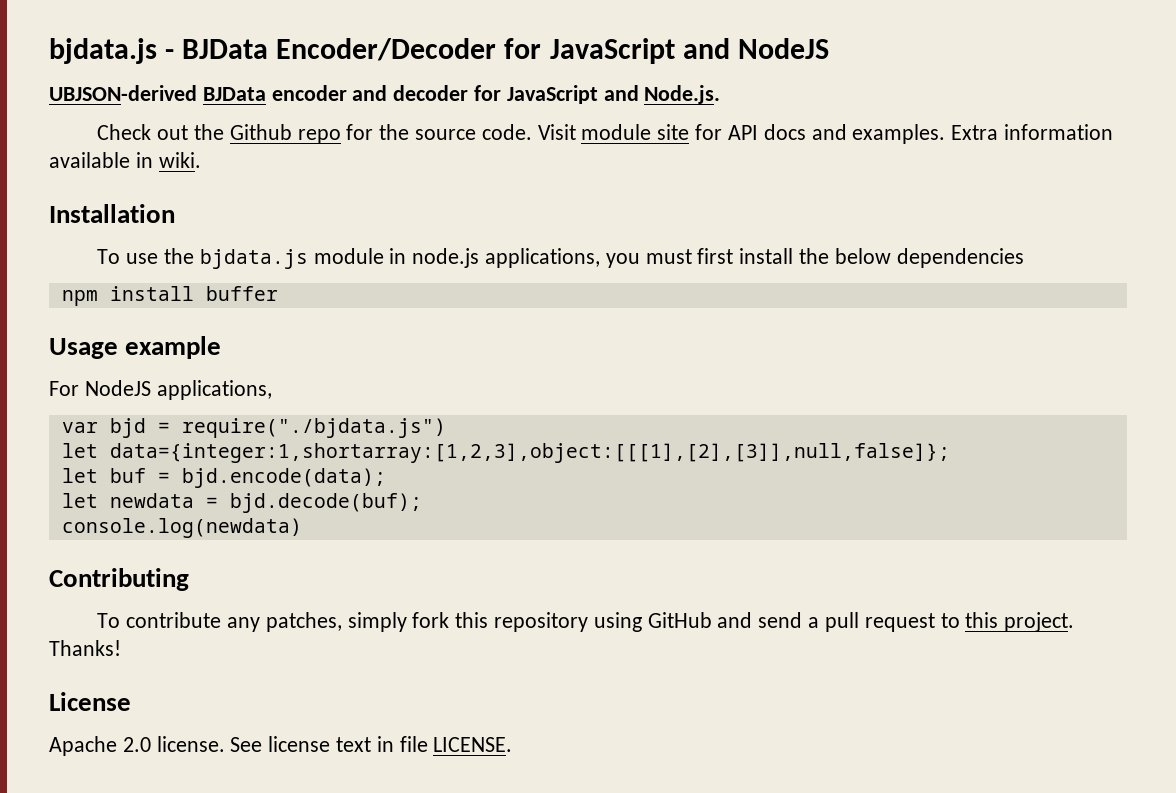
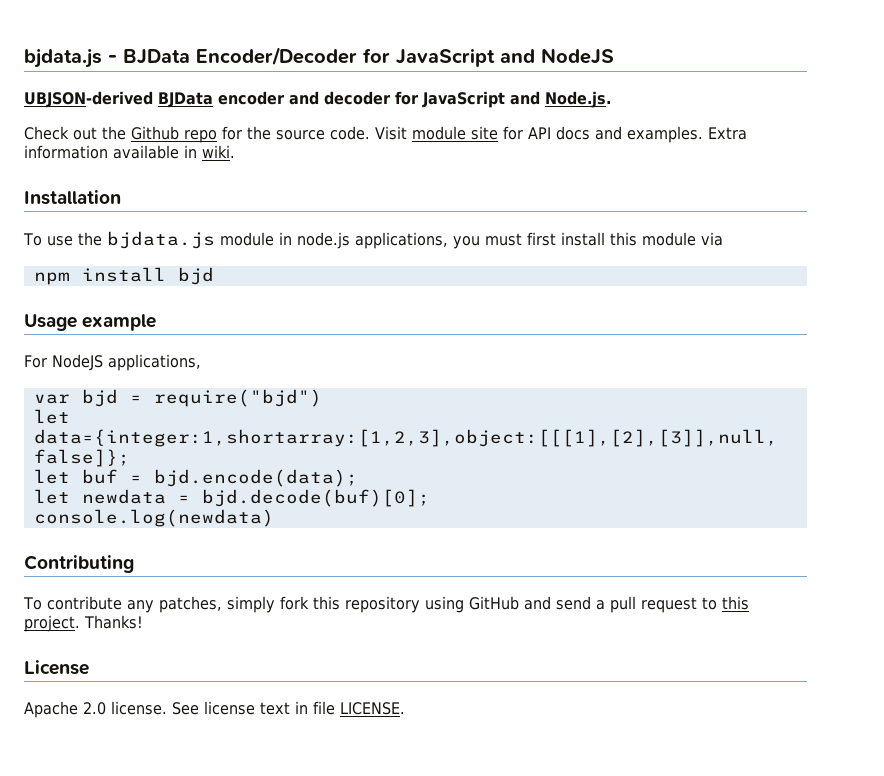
[799,248,1024,268] the below dependencies -> [609,232,723,246] this module via
[205,286,278,301] buffer -> [177,267,214,285] bjd
[181,418,446,438] require("./bjdata.js") -> [153,389,322,407] require("bjd")
[229,493,422,513] bjd.decode(buf); -> [201,489,430,507] bjd.decode(buf)[0];

